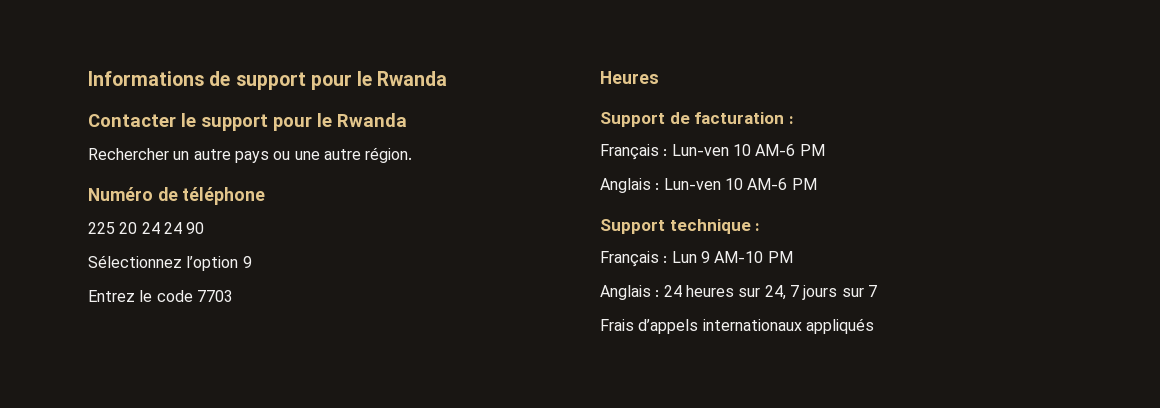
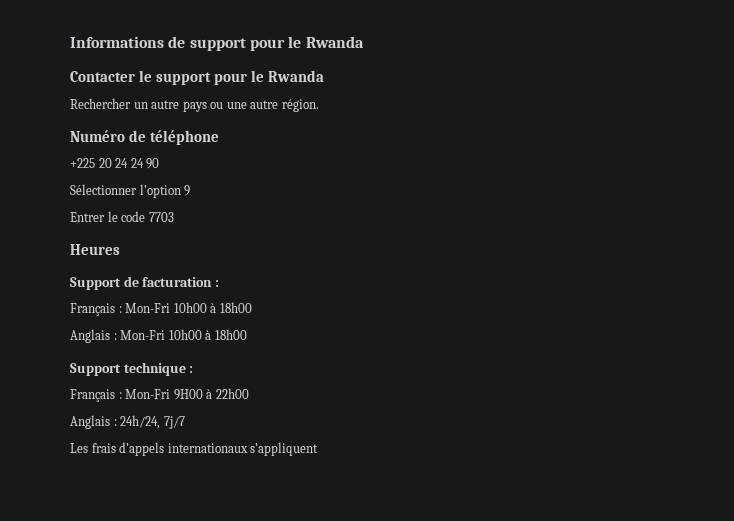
[88,222,115,234] 225 -> [70,158,95,168] +225
[88,255,182,268] Sélectionnez -> [70,184,137,195] Sélectionner
[88,290,135,302] Entrez -> [70,212,105,222] Entrer
[671,144,825,156] [600,178,817,193] Lun-ven 10 AM-6 PM // Anglais : Lun-ven 10 AM-6 PM -> [125,302,252,313] [70,329,247,343] Mon-Fri 10h00 à 18h00 // Anglais : Mon-Fri 10h00 à 18h00
[671,251,793,263] [600,285,877,300] [600,319,634,331] Lun 9 AM-10 PM // Anglais : 24 heures sur 24, 7 jours sur 7 // Frais -> [125,388,249,400] [70,415,185,429] [70,443,116,453] Mon-Fri 9H00 à 22h00 // Anglais : 24h/24, 7j/7 // Les frais
[805,318,874,334] appliqués -> [250,442,319,456] s’appliquent

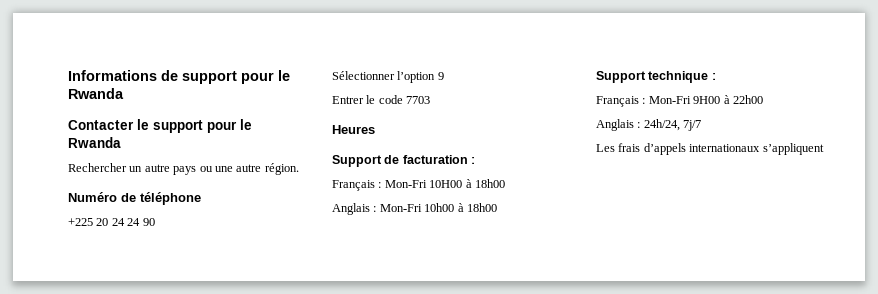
[173,302,207,313] 10h00 -> [429,180,463,188] 10H00

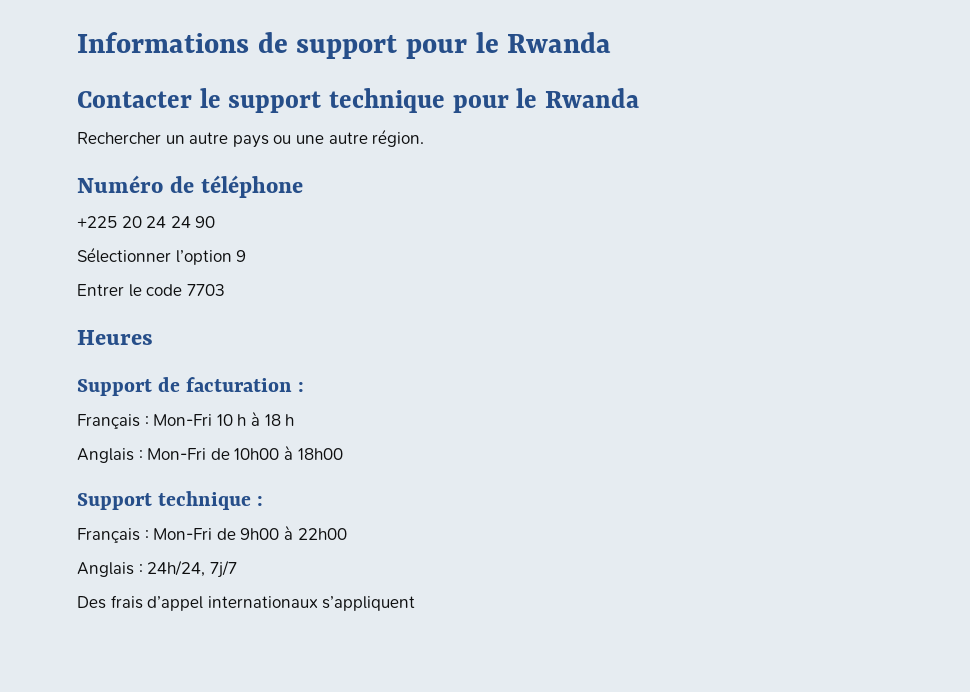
(203, 126) none -> [329,88,446,113] technique
[429,179,505,188] 10H00 à 18h00 -> [216,411,295,426] 10 h à 18 h
(422, 208) none -> [210,448,230,460] de
[693,96,721,104] 9H00 -> [216,528,280,540] de 9h00
[596,143,686,155] Les frais d’appels -> [77,595,204,611] Des frais d’appel

